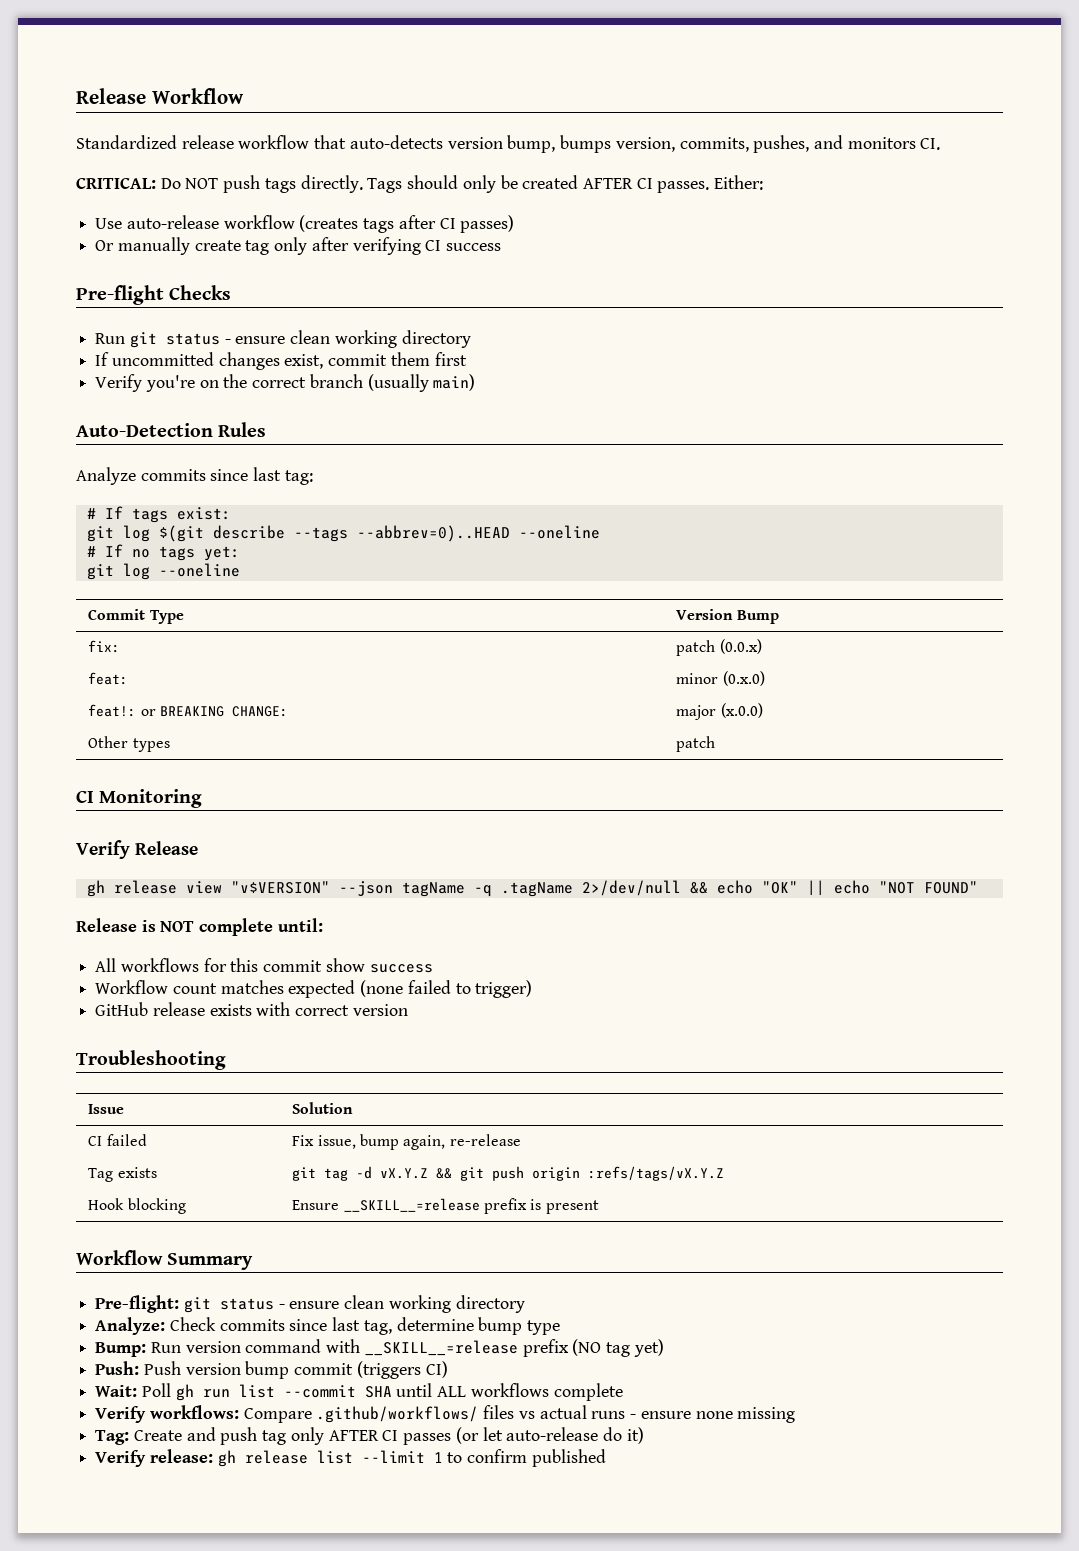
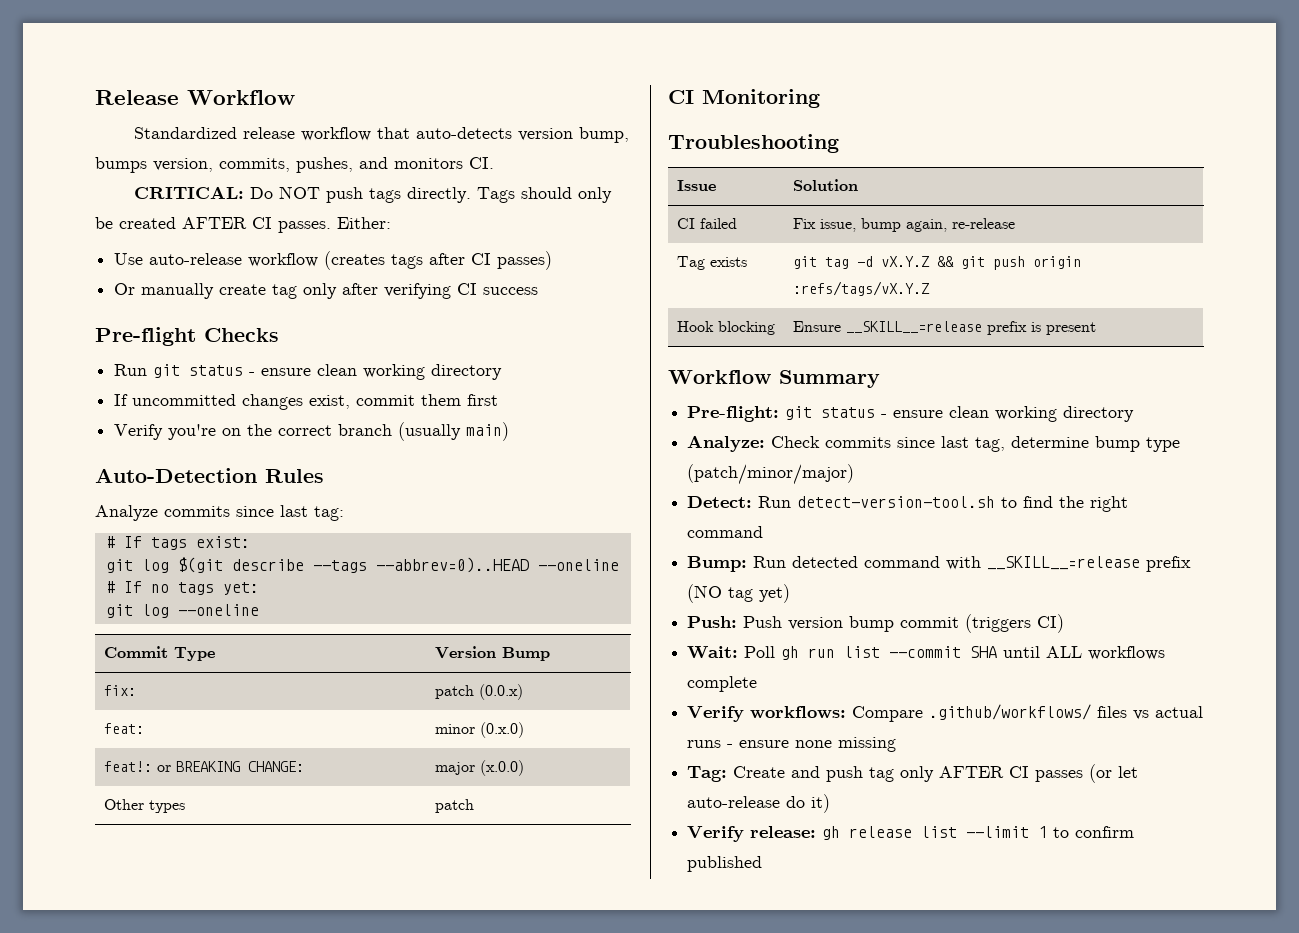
[76,840,198,859] [86,880,978,897] [76,918,323,936] [95,958,433,973] [95,980,533,998] [95,1002,408,1016] // Verify Release // gh release view "v$VERSION" --json tagName -q .tagName 2>/dev/null && echo "OK" || echo "NOT FOUND" // Release is NOT complete until: // All workflows for this commit show success // Workflow count matches expected (none failed to trigger) // GitHub release exists with correct version -> (820, 98) none
(561, 1327) none -> [687,464,855,485] [687,496,1129,512] [687,526,764,538] (patch/minor/major) // Detect: Run detect-version-tool.sh to find the right command
[185,1341,241,1353] version -> [792,556,859,568] detected

